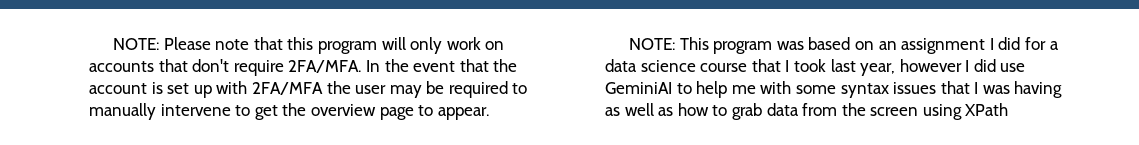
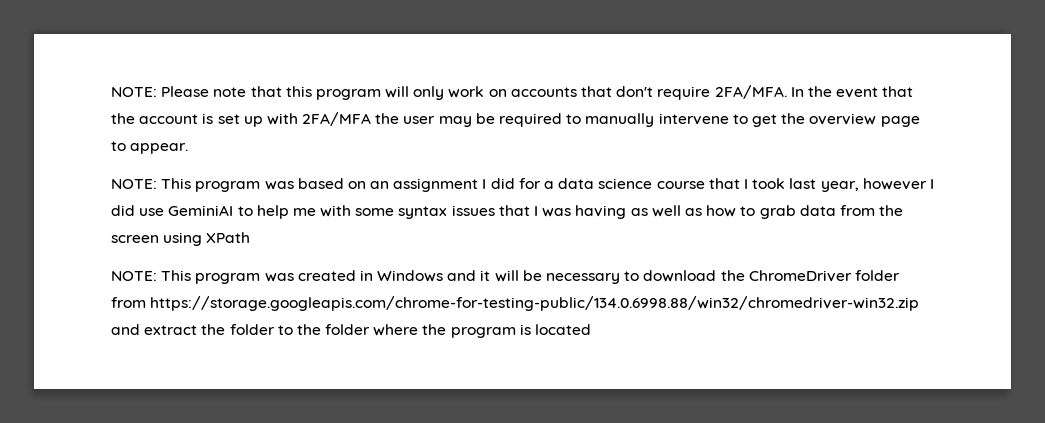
(1009, 109) none -> [111,270,900,284] [111,296,920,311] [111,324,592,338] // NOTE: This program was created in Windows and it will be necessary to download the ChromeDriver folder from https://storage.googleapis.com/chrome-for-testing-public/134.0.6998.88/win32/chromedriver-win32.zip and extract the folder to the folder where the program is located

